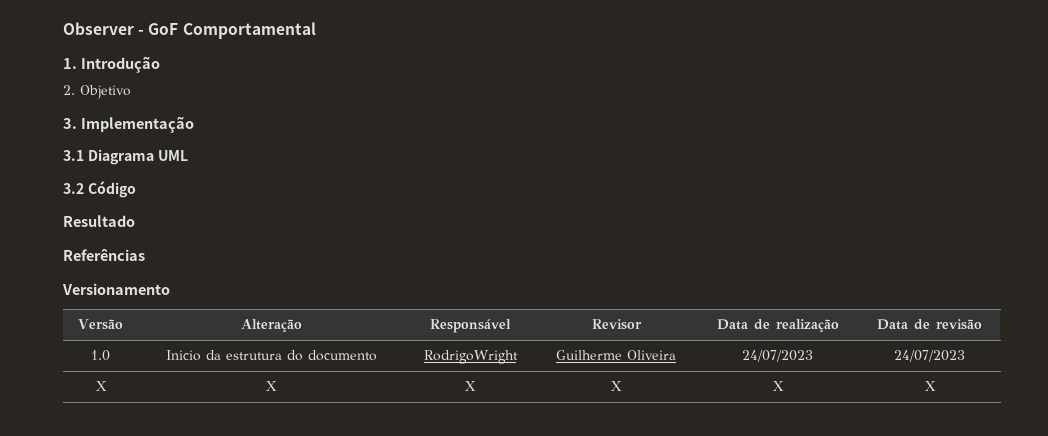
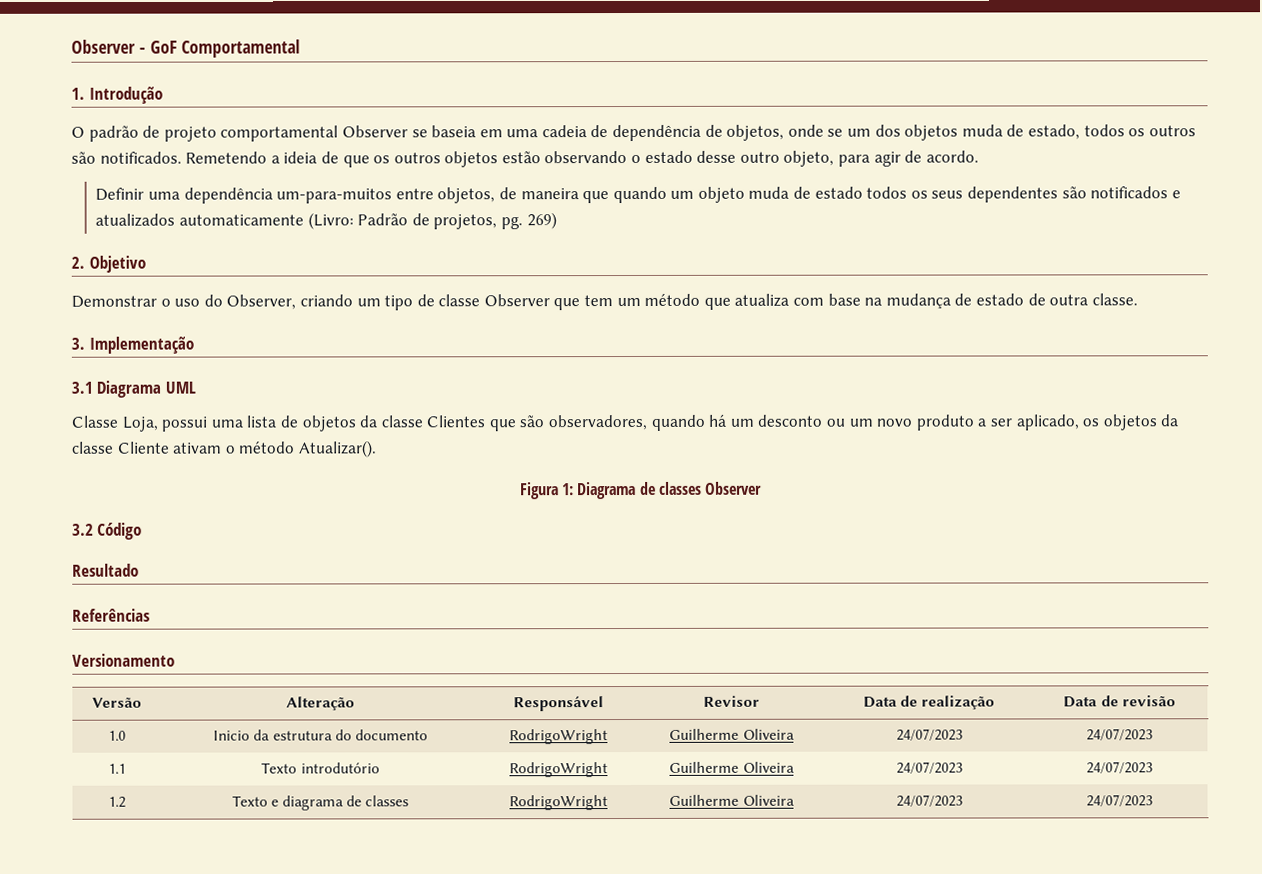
[63,85,131,99] 2. Objetivo -> [71,124,1196,142] [71,150,979,168] [95,186,1181,204] [95,212,557,230] [71,255,146,273] [71,293,1138,311] O padrão de projeto comportamental Observer se baseia em uma cadeia de dependência de objetos, onde se um dos objetos muda de estado, todos os outros são notificados. Remetendo a ideia de que os outros objetos estão observando o estado desse outro objeto, para agir de acordo. // Definir uma dependência um-para-muitos entre objetos, de maneira que quando um objeto muda de estado todos os seus dependentes são notificados e atualizados automaticamente (Livro: Padrão de projetos, pg. 269) // 2. Objetivo // Demonstrar o uso do Observer, criando um tipo de classe Observer que tem um método que atualiza com base na mudança de estado de outra classe.
(188, 155) none -> [71,414,1179,432] [72,440,377,458] [520,481,762,500] // Classe Loja, possui uma lista de objetos da classe Clientes que são observadores, quando há um desconto ou um novo produto a ser aplicado, os objetos da classe Cliente ativam o método Atualizar(). // Figura 1: Diagrama de classes Observer
[95,381,107,391] [266,381,277,391] [465,381,476,391] [611,381,622,391] [772,381,784,391] [924,381,936,391] X | X | X | X | X | X -> [108,763,126,774] [261,762,380,774] [508,762,608,778] [669,761,795,773] [895,761,963,774] [1086,761,1153,774] [108,796,126,808] [231,795,410,811] [508,795,608,811] [669,794,795,806] [895,794,963,807] [1086,794,1153,807] 1.1 | Texto introdutório | RodrigoWright | Guilherme Oliveira | 24/07/2023 | 24/07/2023 // 1.2 | Texto e diagrama de classes | RodrigoWright | Guilherme Oliveira | 24/07/2023 | 24/07/2023

